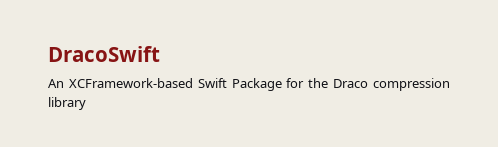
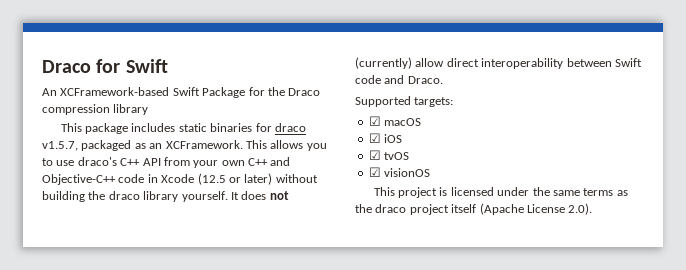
[48,46,160,62] DracoSwift -> [42,59,168,73] Draco for Swift
(86, 103) none -> [60,123,306,134] [42,140,327,151] [42,157,291,168] [42,173,318,185] [42,191,289,202] [355,57,642,69] [355,75,443,84] [355,96,454,107] [368,116,422,126] [368,133,403,143] [368,150,410,160] [368,167,431,177] [373,187,628,198] [355,203,593,215] // This package includes static binaries for draco v1.5.7, packaged as an XCFramework. This allows you to use draco's C++ API from your own C++ and Objective-C++ code in Xcode (12.5 or later) without building the draco library yourself. It does not (currently) allow direct interoperability between Swift code and Draco. // Supported targets: // ☑ macOS // ☑ iOS // ☑ tvOS // ☑ visionOS // This project is licensed under the same terms as the draco project itself (Apache License 2.0).

